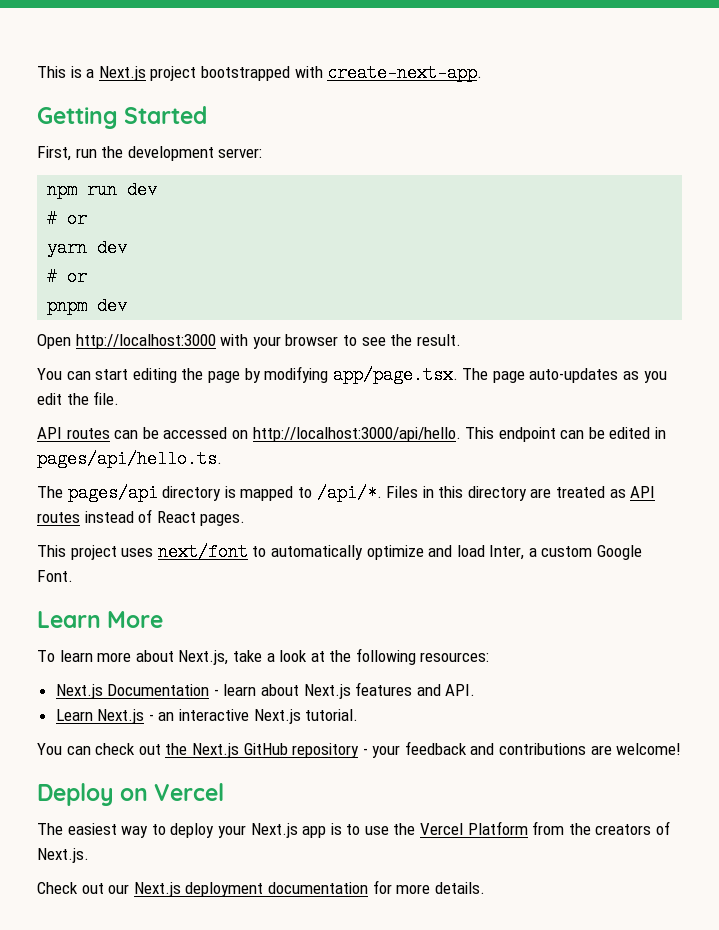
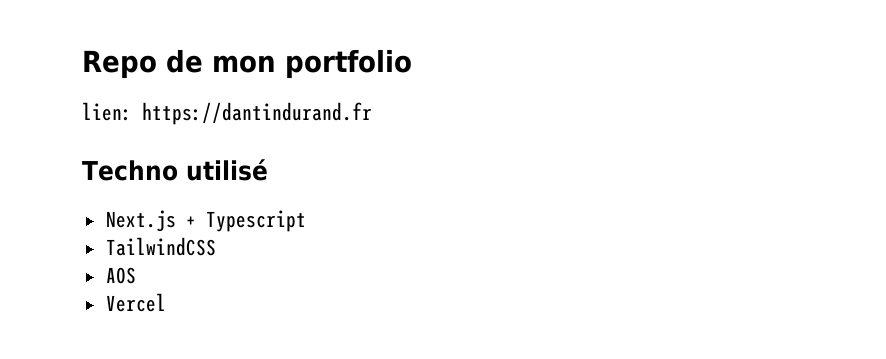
[37,64,483,82] [37,106,208,129] [37,146,263,161] [47,181,158,199] [47,210,88,228] [47,239,128,257] [47,268,88,286] [47,297,128,315] [37,334,461,349] [37,366,667,384] [37,391,120,405] [37,427,667,442] [37,450,222,468] [37,484,656,502] [37,509,246,526] [37,543,643,561] [37,570,73,582] [37,611,164,628] [37,648,490,665] [55,682,476,699] [55,709,359,724] [37,741,682,758] [37,783,225,806] [37,821,671,838] [37,848,89,863] [37,880,485,897] This is a Next.js project bootstrapped with create-next-app. // Getting Started // First, run the development server: // npm run dev // # or // yarn dev // # or // pnpm dev // Open http://localhost:3000 with your browser to see the result. // You can start editing the page by modifying app/page.tsx. The page auto-updates as you edit the file. // API routes can be accessed on http://localhost:3000/api/hello. This endpoint can be edited in pages/api/hello.ts. // The pages/api directory is mapped to /api/*. Files in this directory are treated as API routes instead of React pages. // This project uses next/font to automatically optimize and load Inter, a custom Google Font. // Learn More // To learn more about Next.js, take a look at the following resources: // Next.js Documentation - learn about Next.js features and API. // Learn Next.js - an interactive Next.js tutorial. // You can check out the Next.js GitHub repository - your feedback and contributions are welcome! // Deploy on Vercel // The easiest way to deploy your Next.js app is to use the Vercel Platform from the creators of Next.js. // Check out our Next.js deployment documentation for more details. -> [82,49,412,79] [82,102,372,125] [82,159,268,181] [105,210,306,232] [105,237,216,256] [105,267,136,284] [105,293,166,312] Repo de mon portfolio // lien: https://dantindurand.fr // Techno utilisé // Next.js + Typescript // TailwindCSS // AOS // Vercel

